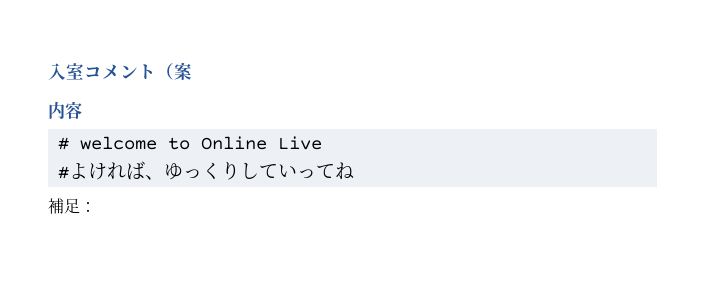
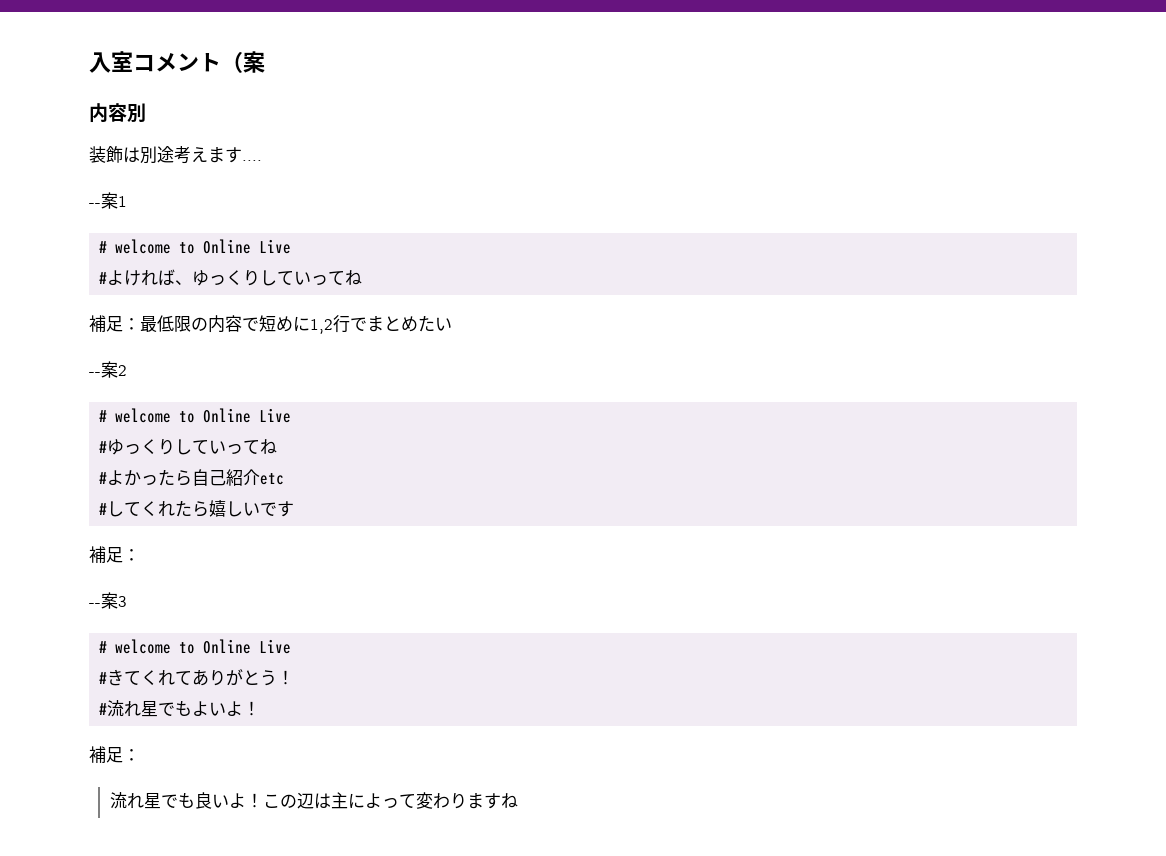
(82, 110) none -> [127,103,146,123] [89,146,262,164] [89,192,127,209] 別 // 装飾は別途考えます.... // --案1
(96, 207) none -> [140,315,452,334] [89,361,127,378] [99,408,292,423] [99,439,278,455] [99,469,285,486] [99,500,295,517] [89,546,140,563] [89,592,127,609] [99,639,292,654] [99,669,295,686] [99,700,261,717] [89,746,140,763] [109,792,518,809] 最低限の内容で短めに1,2行でまとめたい // --案2 // # welcome to Online Live // #ゆっくりしていってね // #よかったら自己紹介etc // #してくれたら嬉しいです // 補足： // --案3 // # welcome to Online Live // #きてくれてありがとう！ // #流れ星でもよいよ！ // 補足： // 流れ星でも良いよ！この辺は主によって変わりますね

